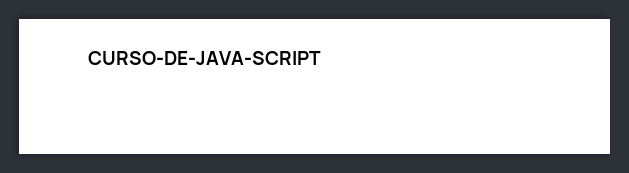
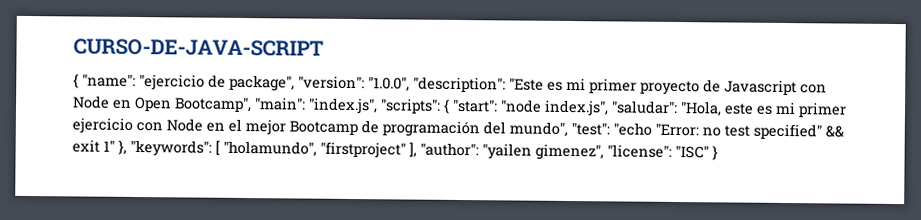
(321, 58) none -> [73,73,827,96] [72,95,847,118] [72,117,844,140] [72,139,718,161] // { "name": "ejercicio de package", "version": "1.0.0", "description": "Este es mi primer proyecto de Javascript con Node en Open Bootcamp", "main": "index.js", "scripts": { "start": "node index.js", "saludar": "Hola, este es mi primer ejercicio con Node en el mejor Bootcamp de programación del mundo", "test": "echo "Error: no test specified" && exit 1" }, "keywords": [ "holamundo", "firstproject" ], "author": "yailen gimenez", "license": "ISC" }

